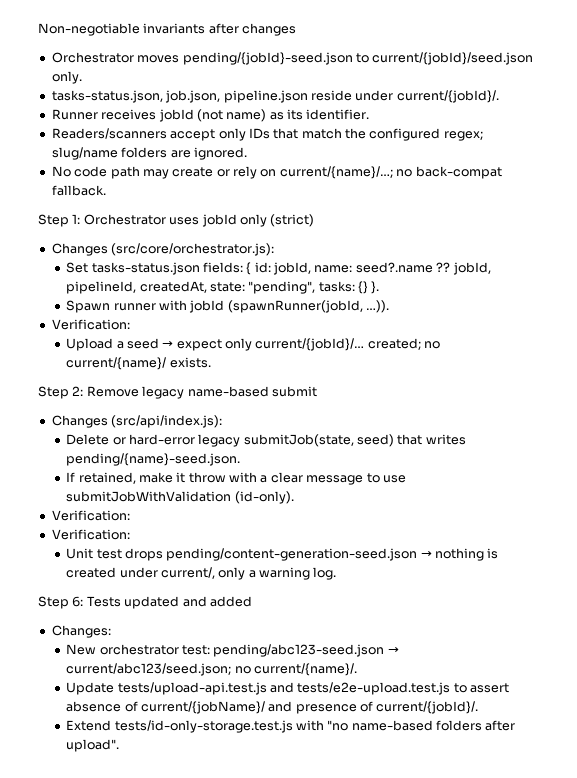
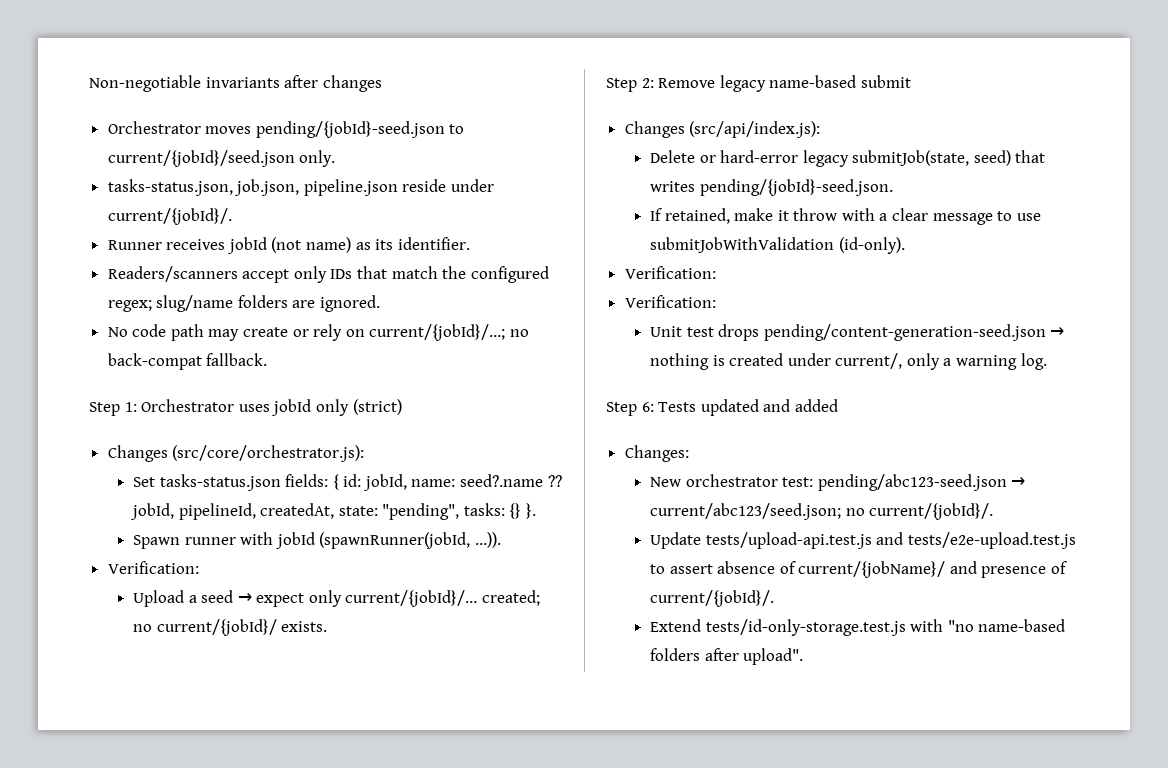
[279,166,393,179] current/{name}/…; -> [369,324,506,341] current/{jobId}/…;
[66,357,167,370] current/{name}/ -> [156,619,277,636] current/{jobId}/
[66,453,241,466] pending/{name}-seed.json. -> [699,179,893,196] pending/{jobId}-seed.json.
[253,663,357,676] current/{name}/. -> [869,503,994,520] current/{jobId}/.

